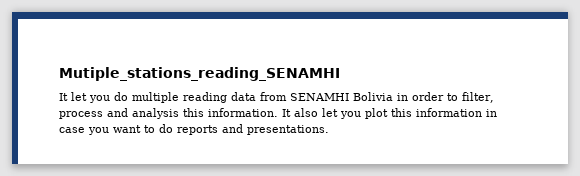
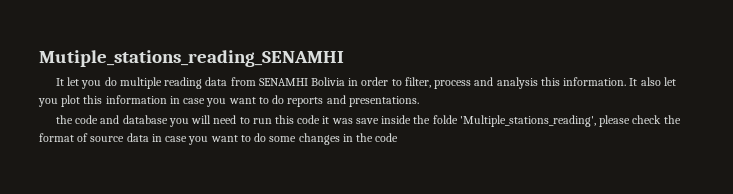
(329, 130) none -> [55,115,681,127] [39,133,399,145] // the code and database you will need to run this code it was save inside the folde 'Multiple_stations_reading', please check the format of source data in case you want to do some changes in the code

